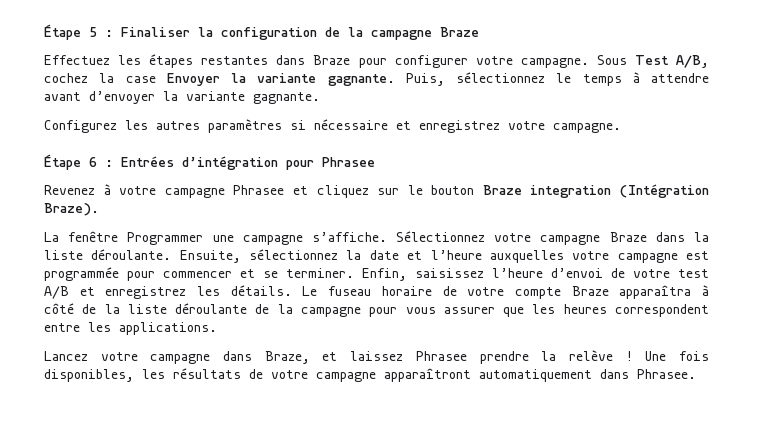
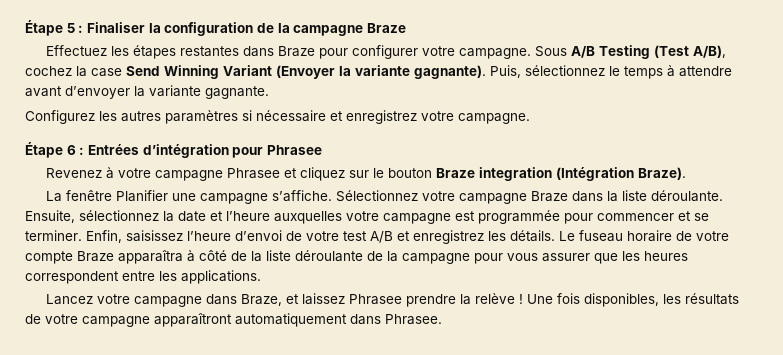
[634,55,710,68] [44,73,395,86] Test A/B, cochez la case Envoyer la variante gagnante. -> [570,45,726,59] [25,65,486,79] A/B Testing (Test A/B), cochez la case Send Winning Variant (Envoyer la variante gagnante).
[127,232,204,245] Programmer -> [115,190,168,202] Planifier

